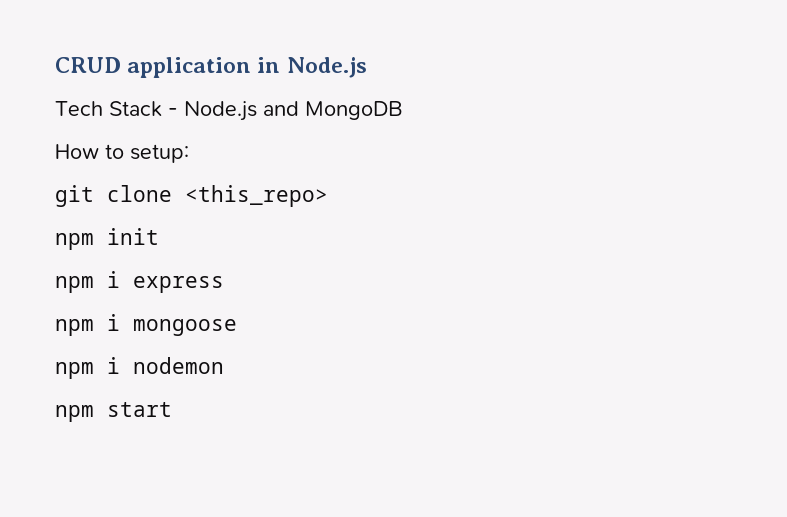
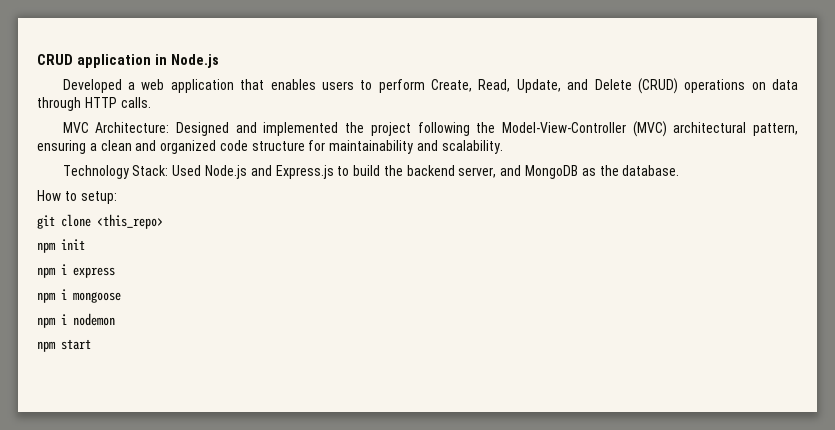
[55,101,403,121] Tech Stack - Node.js and MongoDB -> [62,78,798,94] [37,97,151,111] [62,121,799,137] [37,140,503,154] [62,165,680,179] Developed a web application that enables users to perform Create, Read, Update, and Delete (CRUD) operations on data through HTTP calls. // MVC Architecture: Designed and implemented the project following the Model-View-Controller (MVC) architectural pattern, ensuring a clean and organized code structure for maintainability and scalability. // Technology Stack: Used Node.js and Express.js to build the backend server, and MongoDB as the database.

